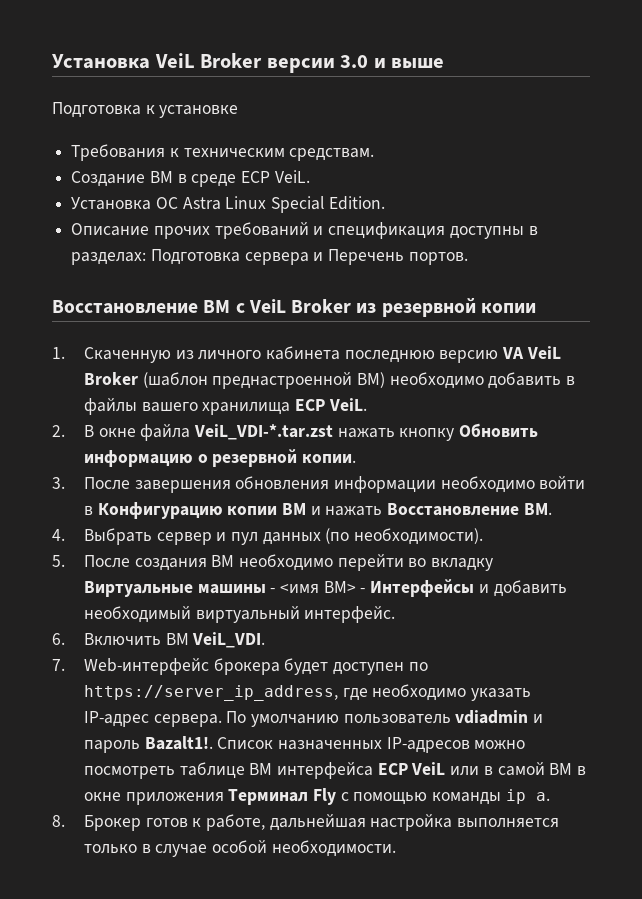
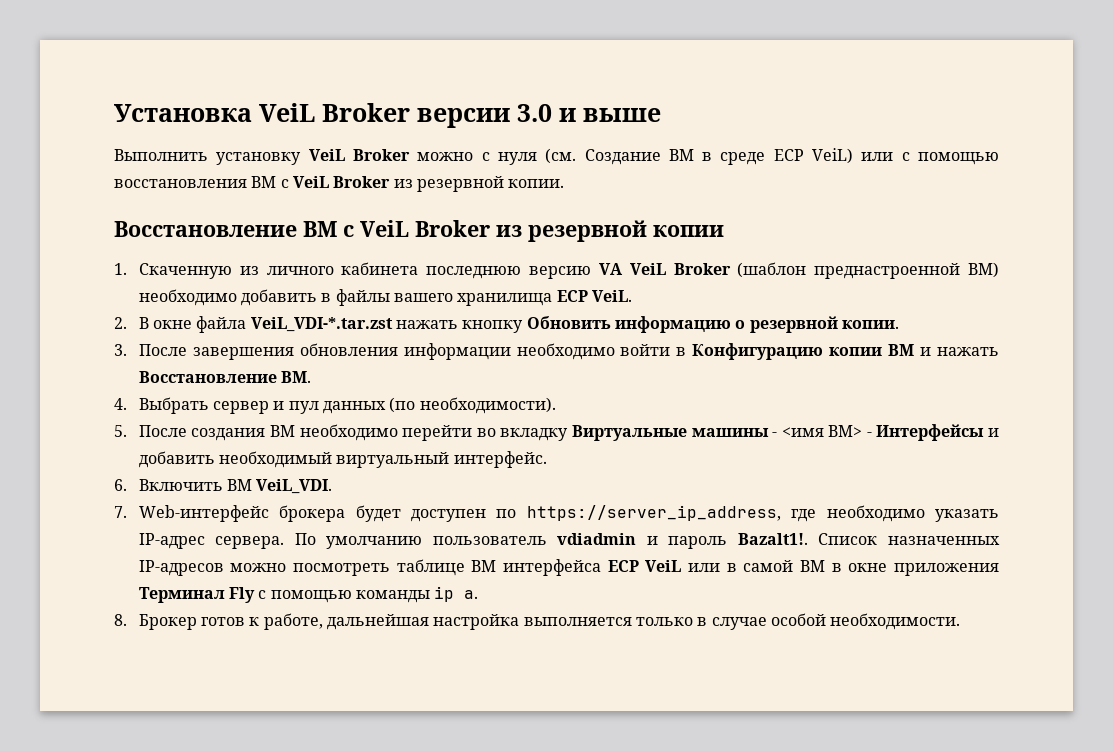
[52,102,239,118] [71,144,375,161] Подготовка к установке // Требования к техническим средствам. // -> [114,148,577,165] Выполнить установку VeiL Broker можно с нуля (см.
[274,170,310,183] [71,196,385,213] [71,222,538,239] [71,249,468,265] VeiL. // Установка ОС Astra Linux Special Edition. // Описание прочих требований и спецификация доступны в разделах: Подготовка сервера и Перечень портов. -> [812,148,999,165] [114,176,565,192] VeiL) или с помощью восстановления ВМ с VeiL Broker из резервной копии.

